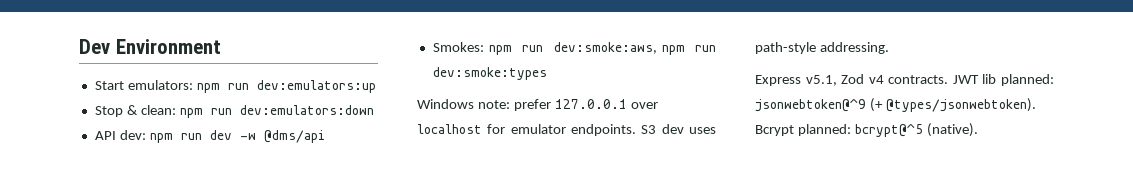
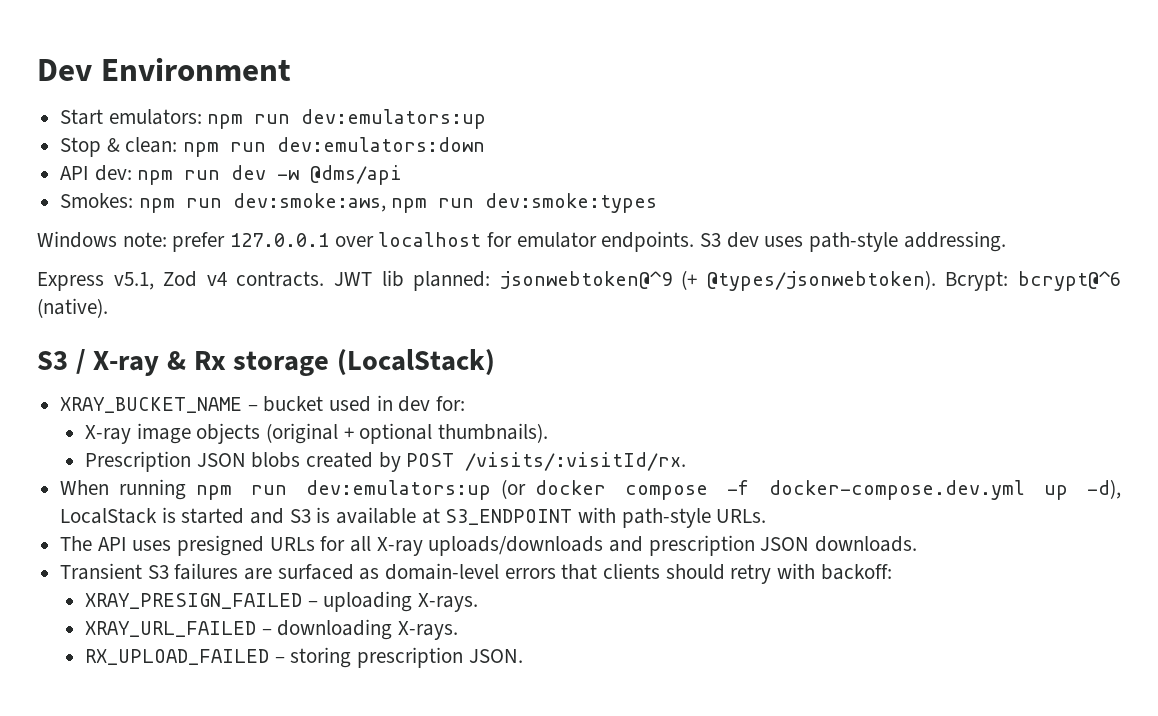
[755,123,978,137] Bcrypt planned: bcrypt@^5 (native). -> [945,271,1121,291] [37,298,108,318] [37,349,496,376] [60,395,466,413] [85,423,549,444] [85,451,687,472] [60,479,1121,500] [60,507,767,528] [60,535,918,556] [60,563,892,584] [85,591,479,612] [85,619,459,640] [85,647,523,668] Bcrypt: bcrypt@^6 (native). // S3 / X-ray & Rx storage (LocalStack) // XRAY_BUCKET_NAME – bucket used in dev for: // X-ray image objects (original + optional thumbnails). // Prescription JSON blobs created by POST /visits/:visitId/rx. // When running npm run dev:emulators:up (or docker compose -f docker-compose.dev.yml up -d), LocalStack is started and S3 is available at S3_ENDPOINT with path-style URLs. // The API uses presigned URLs for all X-ray uploads/downloads and prescription JSON downloads. // Transient S3 failures are surfaced as domain-level errors that clients should retry with backoff: // XRAY_PRESIGN_FAILED – uploading X-rays. // XRAY_URL_FAILED – downloading X-rays. // RX_UPLOAD_FAILED – storing prescription JSON.

